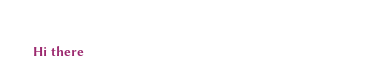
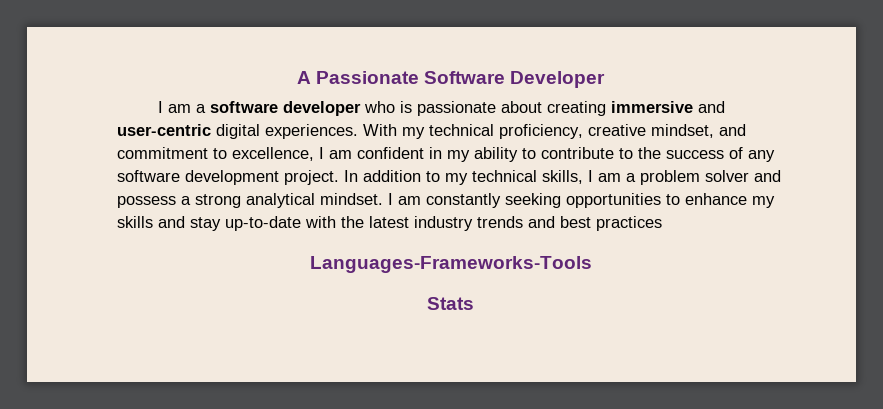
[33,46,84,56] Hi there -> [296,71,606,88] [157,101,725,116] [117,124,746,139] [117,147,775,162] [117,170,781,185] [117,193,775,208] [117,216,662,231] [309,256,592,273] [427,297,474,310] A Passionate Software Developer // I am a software developer who is passionate about creating immersive and user-centric digital experiences. With my technical proficiency, creative mindset, and commitment to excellence, I am confident in my ability to contribute to the success of any software development project. In addition to my technical skills, I am a problem solver and possess a strong analytical mindset. I am constantly seeking opportunities to enhance my skills and stay up-to-date with the latest industry trends and best practices // Languages-Frameworks-Tools // Stats

